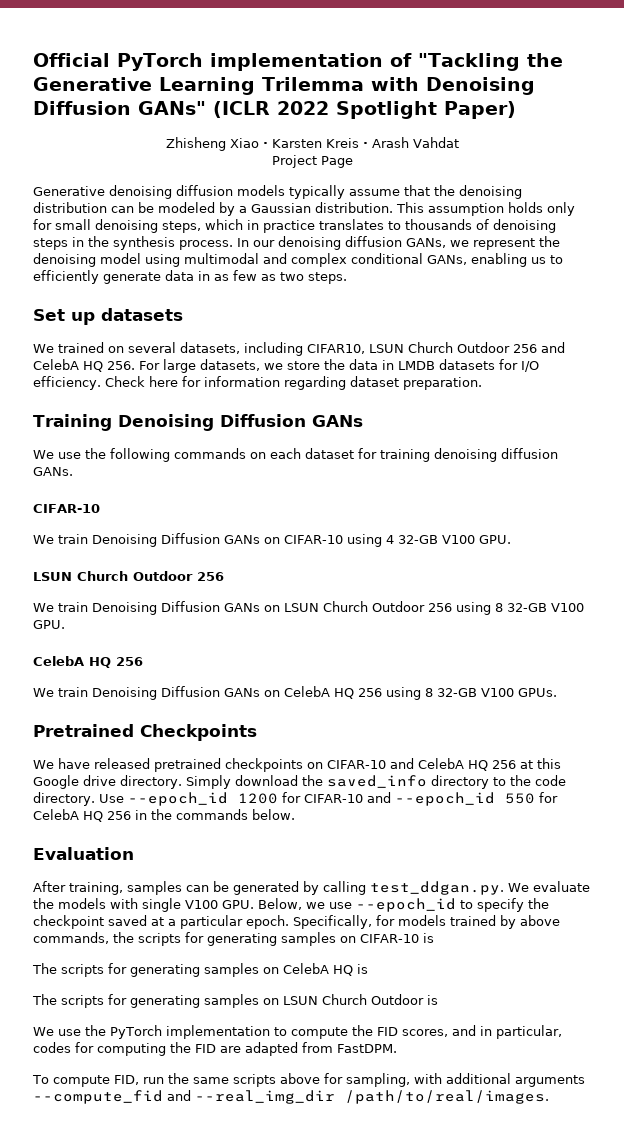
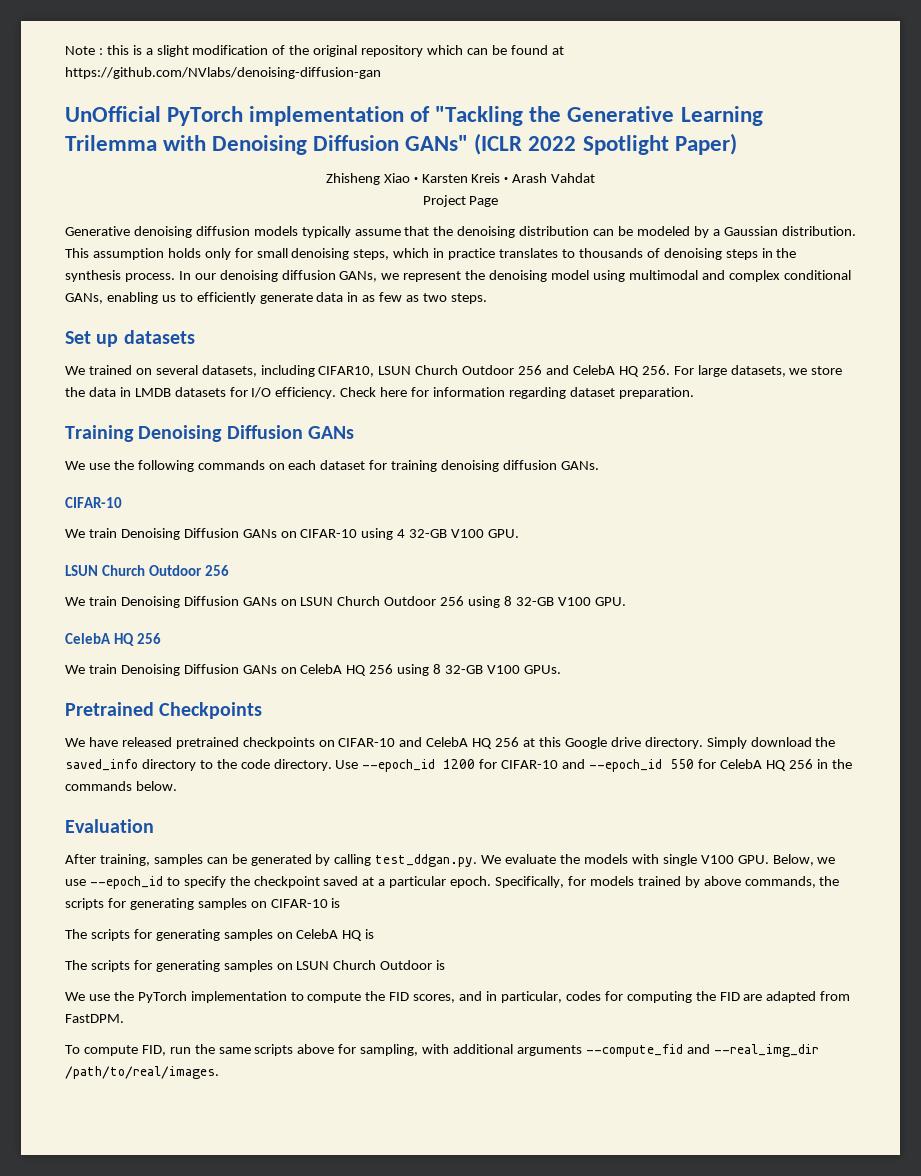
[33,53,110,67] Official -> [65,45,564,57] [65,67,381,79] [65,106,161,122] Note : this is a slight modification of the original repository which can be found at https://github.com/NVlabs/denoising-diffusion-gan // UnOfficial

